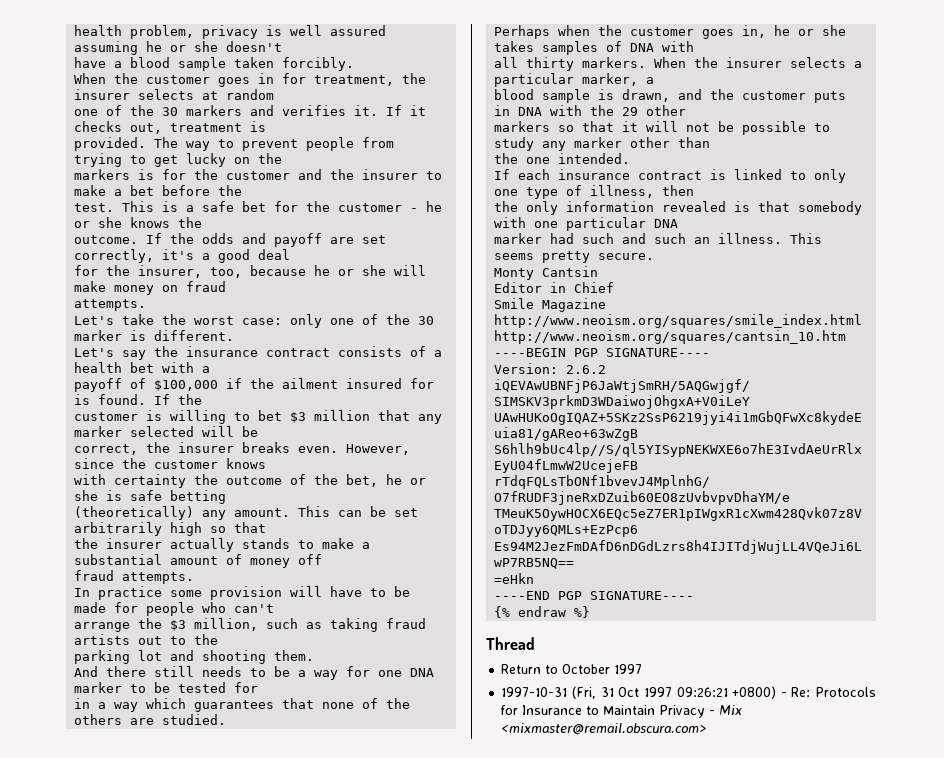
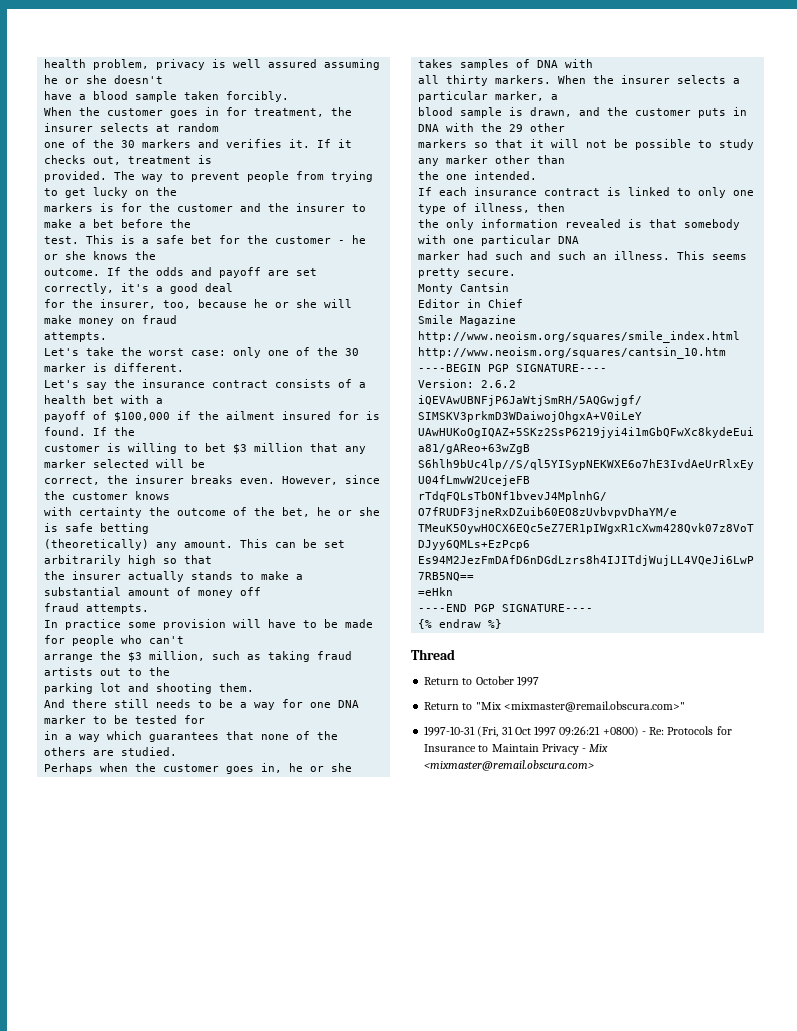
(643, 669) none -> [424,701,685,712] // Return to "Mix <mixmaster@remail.obscura.com>"

